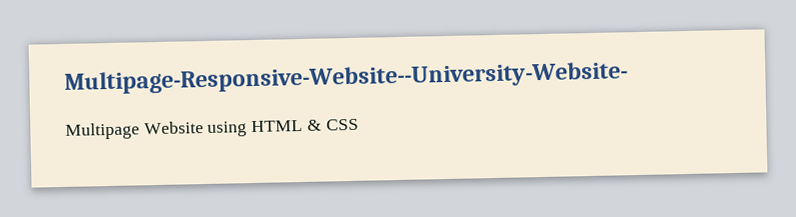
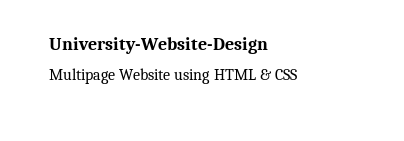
[64,61,628,95] Multipage-Responsive-Website--University-Website- -> [49,37,268,54] University-Website-Design

